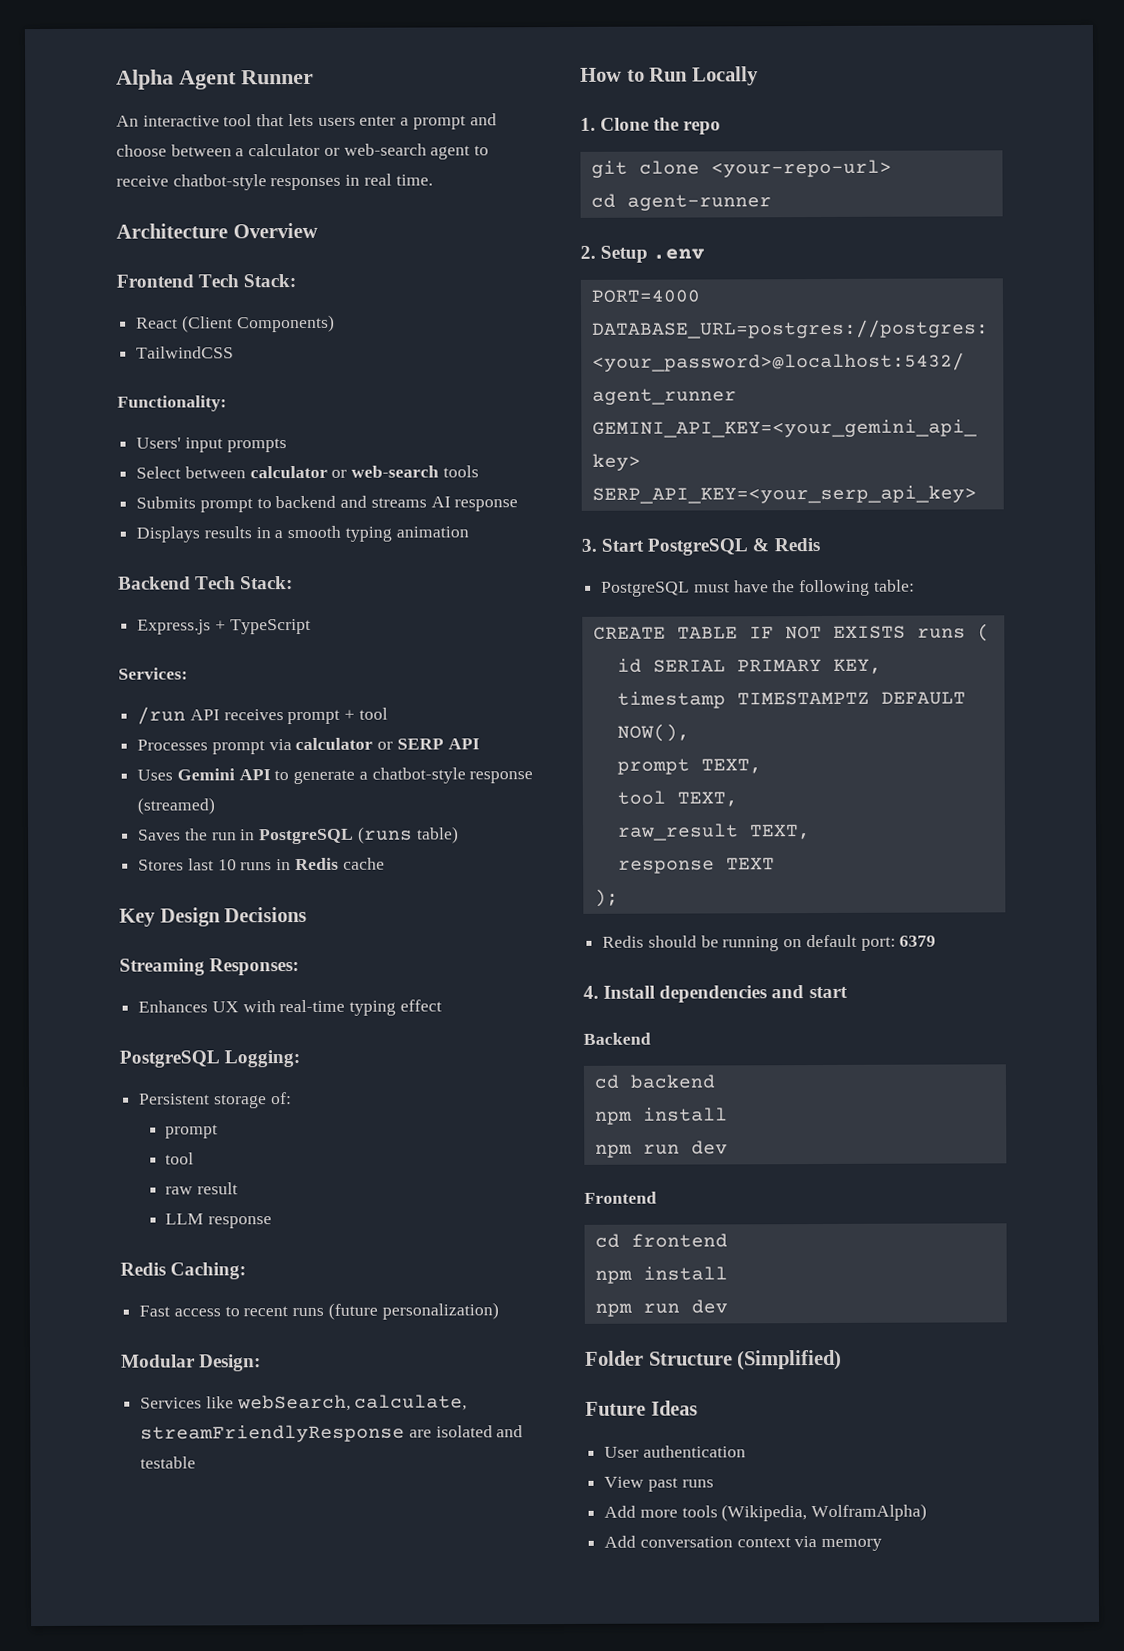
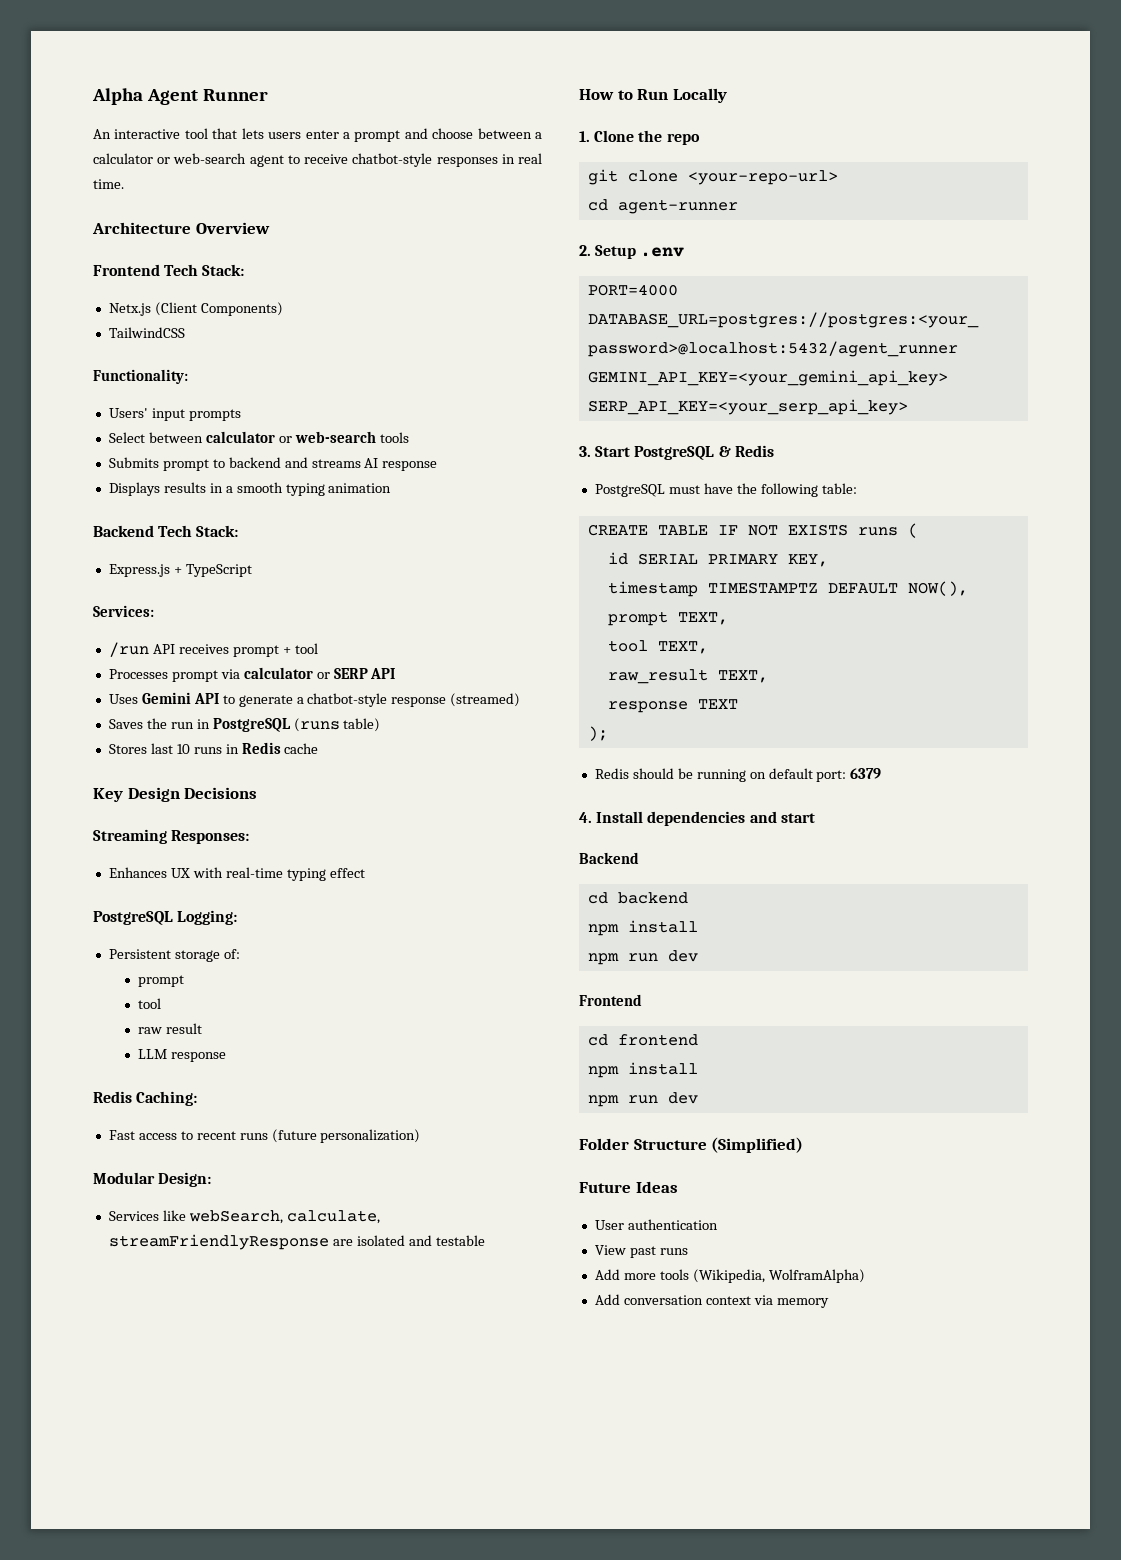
[136,317,179,329] React -> [108,303,151,316] Netx.js

